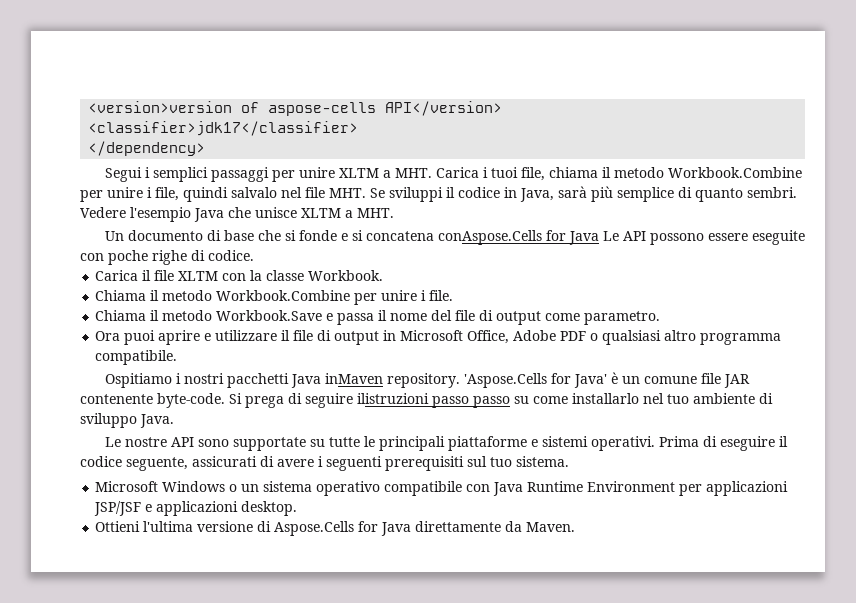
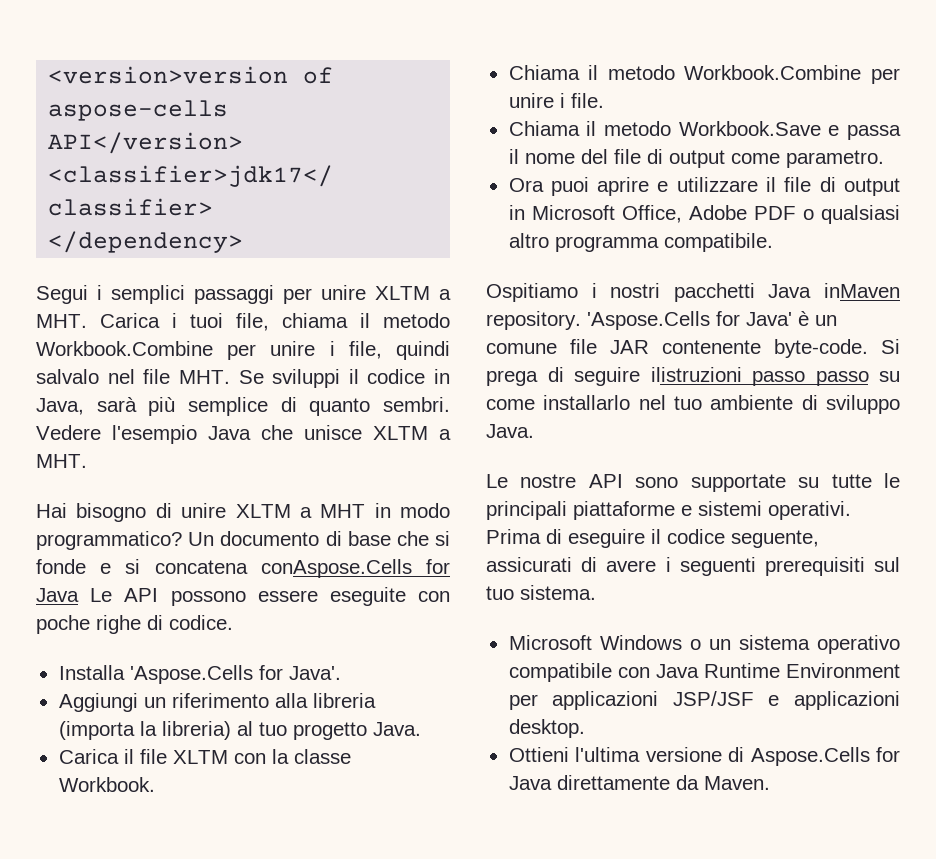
(394, 213) none -> [36,503,450,522] [36,531,182,550] Hai bisogno di unire XLTM a MHT in modo programmatico?
(254, 255) none -> [58,665,341,684] [58,693,376,712] [58,721,421,740] // Installa 'Aspose.Cells for Java'. // Aggiungi un riferimento alla libreria (importa la libreria) al tuo progetto Java.

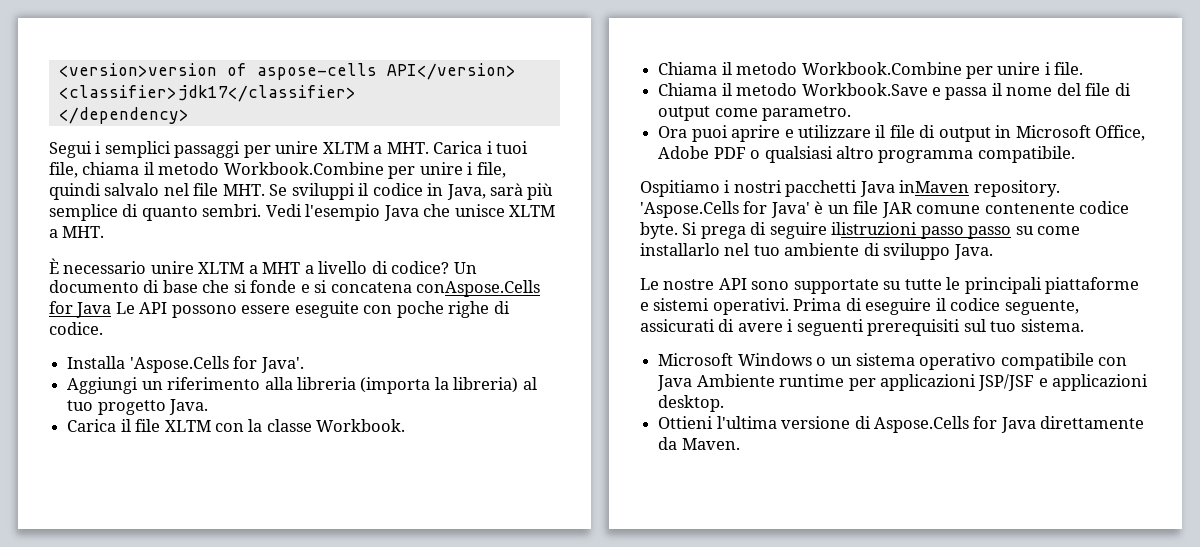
[36,425,101,440] Vedere -> [265,204,302,217] Vedi
[36,503,172,522] Hai bisogno di -> [49,258,147,274] È necessario
[374,503,450,518] [36,531,182,550] in modo programmatico? -> [304,261,450,274] a livello di codice?
[486,343,557,354] comune -> (849, 209) none
[662,339,868,358] contenente byte-code. -> [916,201,1130,214] [640,222,678,239] comune contenente codice byte.
[703,663,900,678] Runtime Environment -> [696,374,845,387] Ambiente runtime

